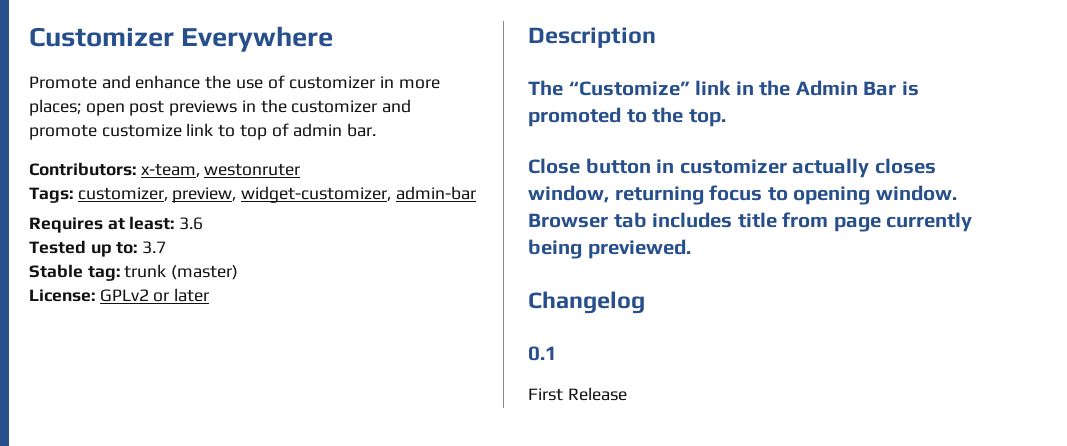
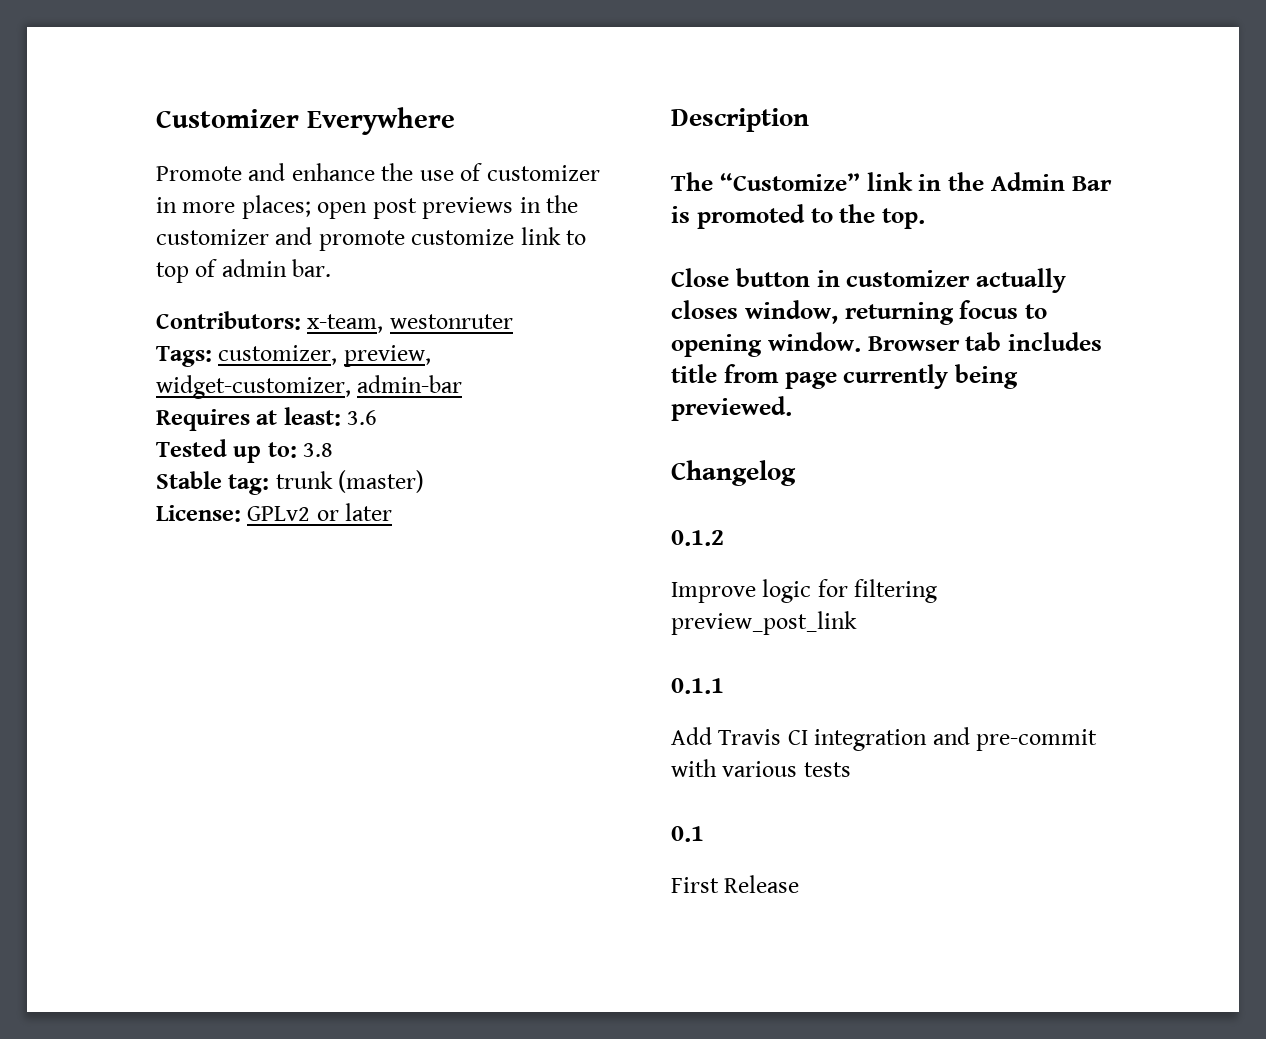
[142,241,167,254] 3.7 -> [303,443,334,457] 3.8
(645, 302) none -> [671,530,724,546] [671,579,938,603] [671,611,857,635] [671,678,724,694] [671,727,1098,751] [671,759,851,777] // 0.1.2 // Improve logic for filtering preview_post_link // 0.1.1 // Add Travis CI integration and pre-commit with various tests

